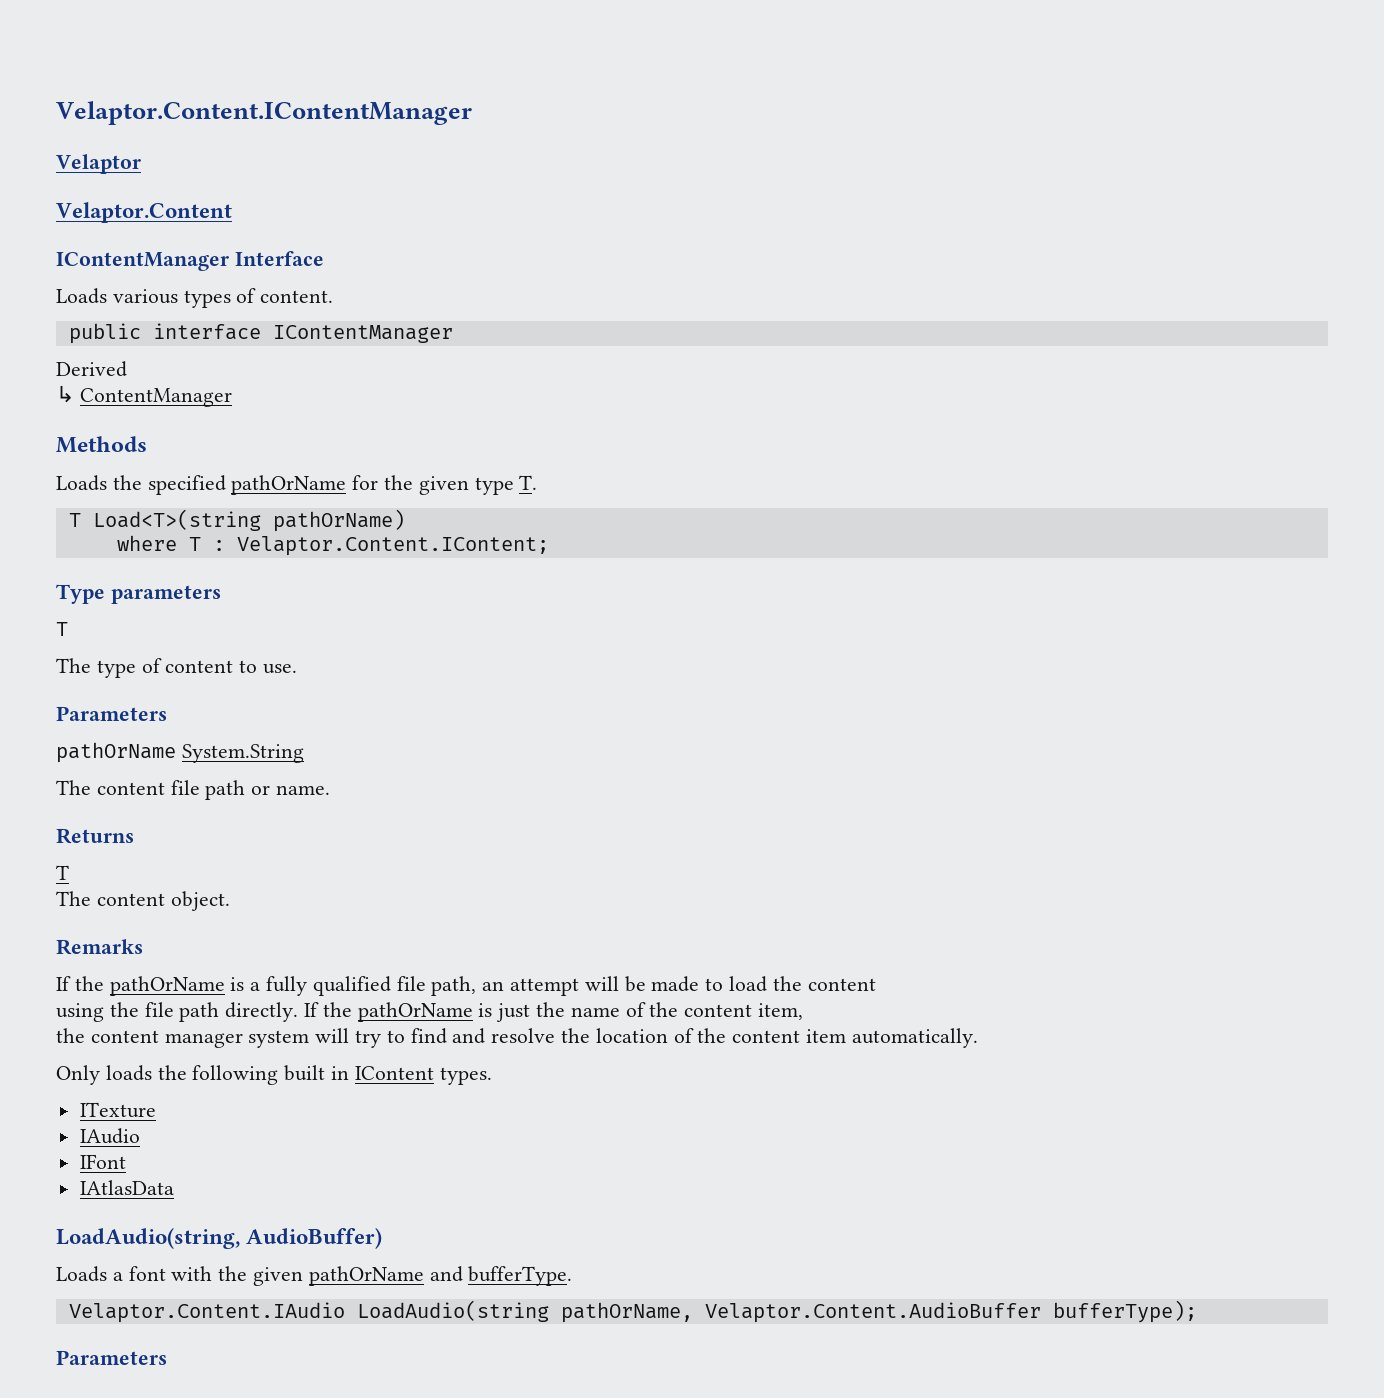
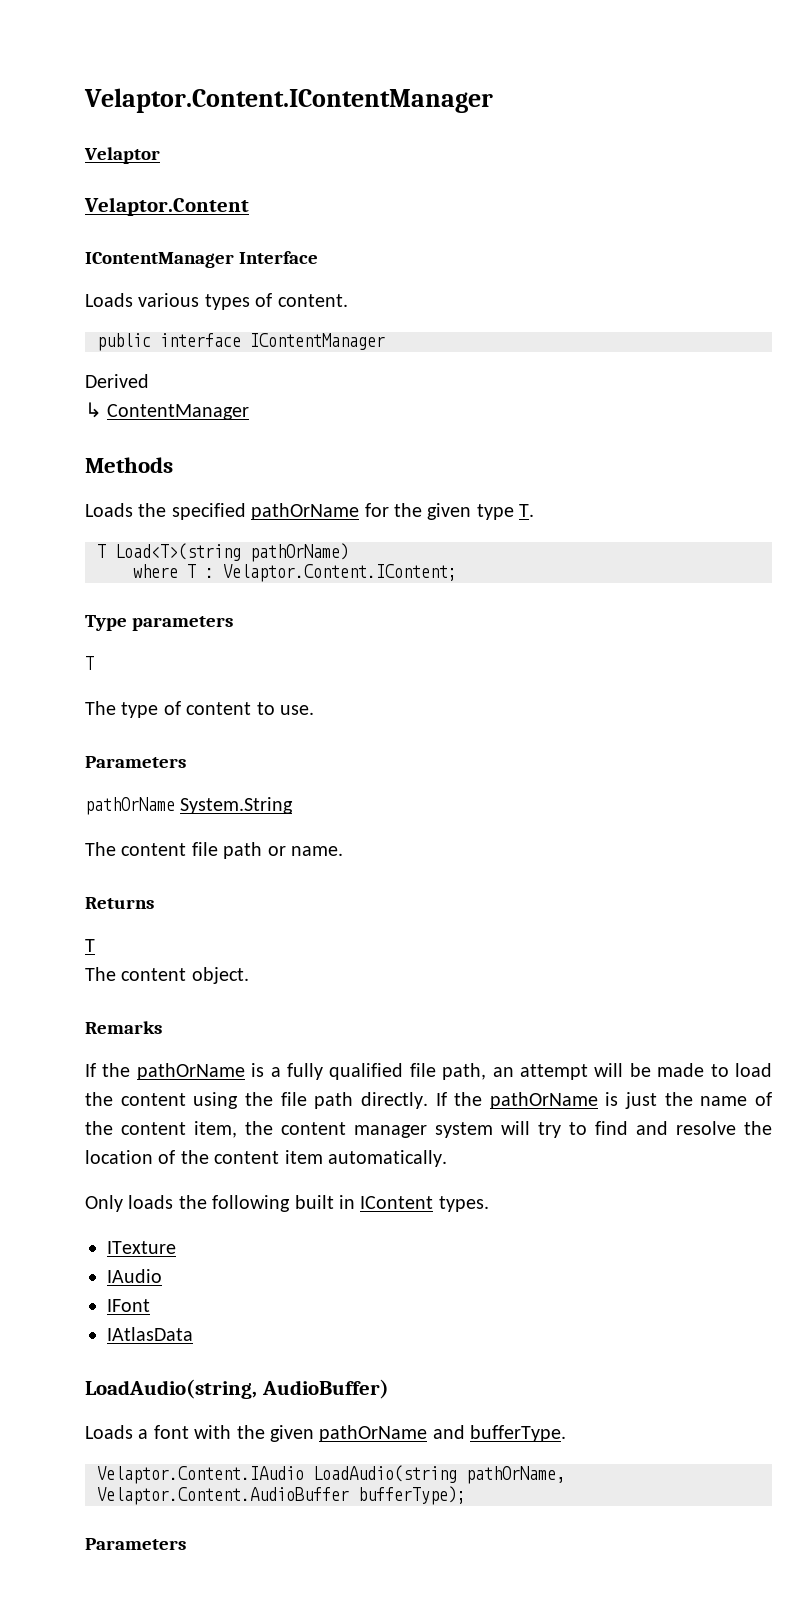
(876, 984) // -> (186, 1099) none
(804, 1011) // -> (237, 1129) none

